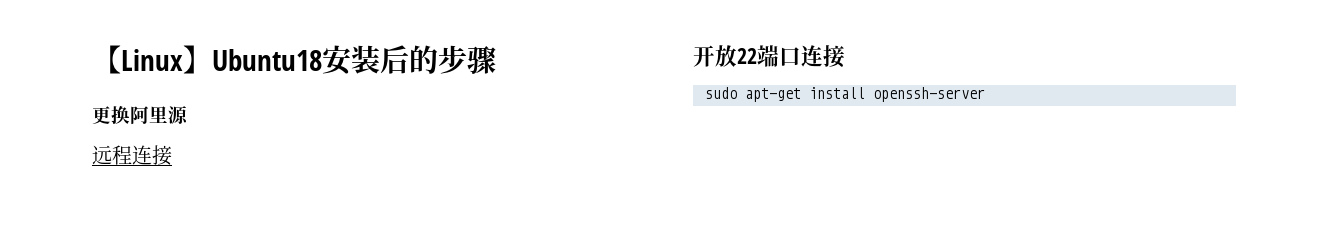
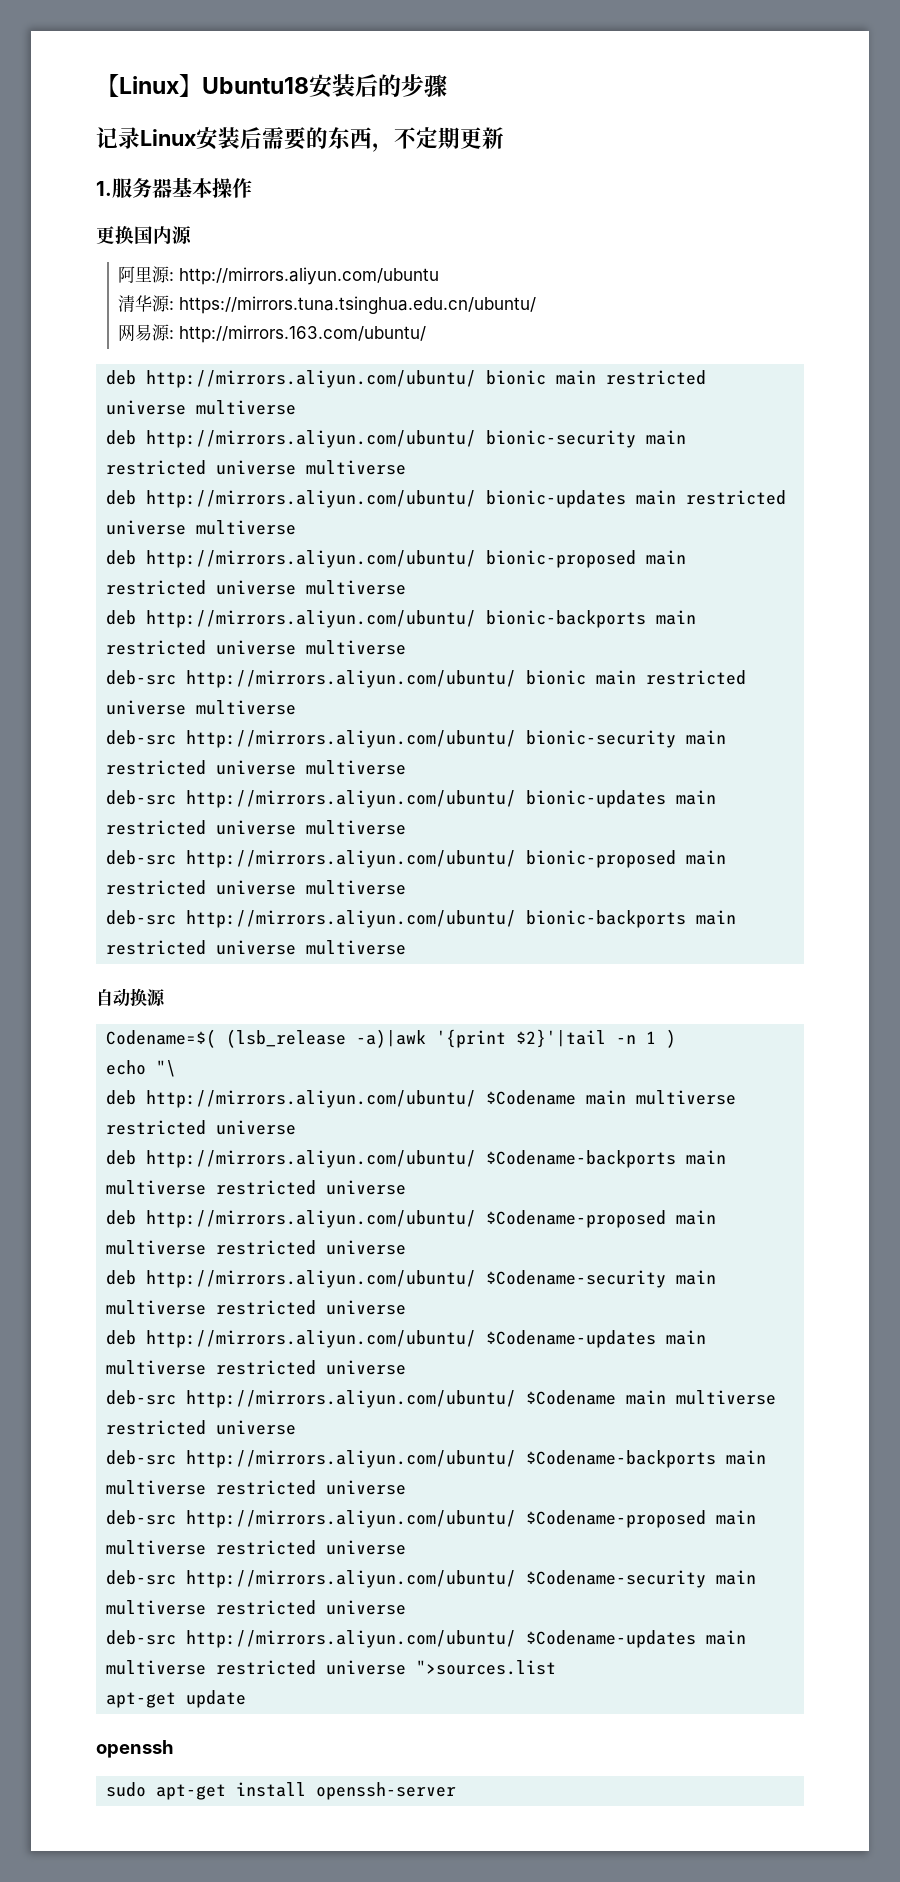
(496, 60) none -> [96,126,504,152] [96,177,252,198] // 记录Linux安装后需要的东西，不定期更新 // 1.服务器基本操作
(130, 114) none -> [134,226,192,244] 国内源 //
[92,145,172,166] [693,45,845,68] // 远程连接 // 开放22端口连接 -> [169,267,440,285] [118,295,537,314] [118,324,427,343] [106,370,707,388] [106,400,297,415] [106,430,687,448] [106,460,407,475] [106,490,787,508] [106,520,297,535] [106,550,687,568] [106,580,407,595] [106,610,697,628] [106,640,407,655] [106,670,747,688] [106,700,297,715] [106,730,727,748] [106,760,407,775] [106,790,717,808] [106,820,407,835] [106,850,727,868] [106,880,407,895] [106,910,737,928] [106,940,407,955] [96,988,166,1007] [106,1029,677,1048] [106,1060,177,1077] [106,1090,737,1108] [106,1120,297,1135] [106,1150,727,1168] [106,1180,407,1195] [106,1210,717,1228] [106,1240,407,1255] [106,1270,717,1288] [106,1300,407,1315] [106,1330,707,1348] [106,1360,407,1375] [106,1390,777,1408] [106,1420,297,1435] [106,1450,767,1468] [106,1480,407,1495] [106,1510,757,1528] [106,1540,407,1555] [106,1570,757,1588] [106,1600,407,1615] [106,1630,747,1648] [106,1660,557,1675] [106,1690,247,1708] [96,1740,174,1758] : http://mirrors.aliyun.com/ubuntu // 清华源: https://mirrors.tuna.tsinghua.edu.cn/ubuntu/ // 网易源: http://mirrors.163.com/ubuntu/ // deb http://mirrors.aliyun.com/ubuntu/ bionic main restricted universe multiverse // deb http://mirrors.aliyun.com/ubuntu/ bionic-security main restricted universe multiverse // deb http://mirrors.aliyun.com/ubuntu/ bionic-updates main restricted universe multiverse // deb http://mirrors.aliyun.com/ubuntu/ bionic-proposed main restricted universe multiverse // deb http://mirrors.aliyun.com/ubuntu/ bionic-backports main restricted universe multiverse // deb-src http://mirrors.aliyun.com/ubuntu/ bionic main restricted universe multiverse // deb-src http://mirrors.aliyun.com/ubuntu/ bionic-security main restricted universe multiverse // deb-src http://mirrors.aliyun.com/ubuntu/ bionic-updates main restricted universe multiverse // deb-src http://mirrors.aliyun.com/ubuntu/ bionic-proposed main restricted universe multiverse // deb-src http://mirrors.aliyun.com/ubuntu/ bionic-backports main restricted universe multiverse // 自动换源 // Codename=$( (lsb_release -a)|awk '{print $2}'|tail -n 1 ) // echo "\ // deb http://mirrors.aliyun.com/ubuntu/ $Codename main multiverse restricted universe // deb http://mirrors.aliyun.com/ubuntu/ $Codename-backports main multiverse restricted universe // deb http://mirrors.aliyun.com/ubuntu/ $Codename-proposed main multiverse restricted universe // deb http://mirrors.aliyun.com/ubuntu/ $Codename-security main multiverse restricted universe // deb http://mirrors.aliyun.com/ubuntu/ $Codename-updates main multiverse restricted universe // deb-src http://mirrors.aliyun.com/ubuntu/ $Codename main multiverse restricted universe // deb-src http://mirrors.aliyun.com/ubuntu/ $Codename-backports main multiverse restricted universe // deb-src http://mirrors.aliyun.com/ubuntu/ $Codename-proposed main multiverse restricted universe // deb-src http://mirrors.aliyun.com/ubuntu/ $Codename-security main multiverse restricted universe // deb-src http://mirrors.aliyun.com/ubuntu/ $Codename-updates main multiverse restricted universe ">sources.list // apt-get update // openssh

